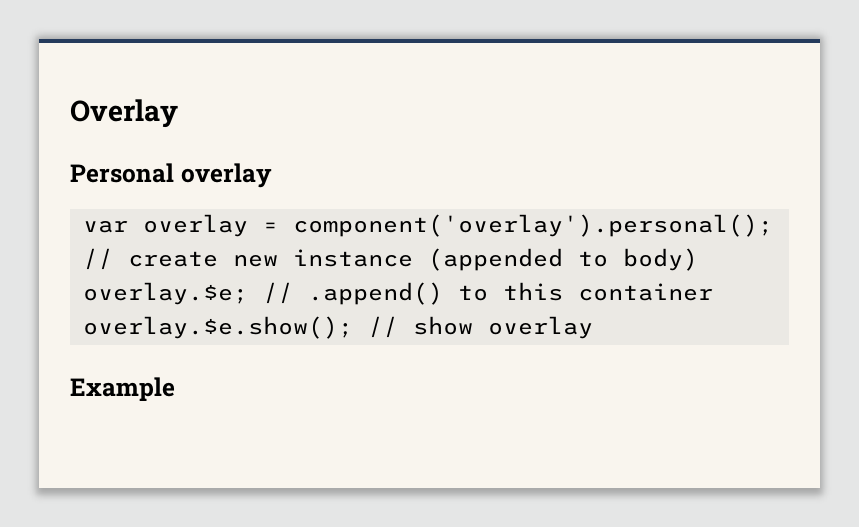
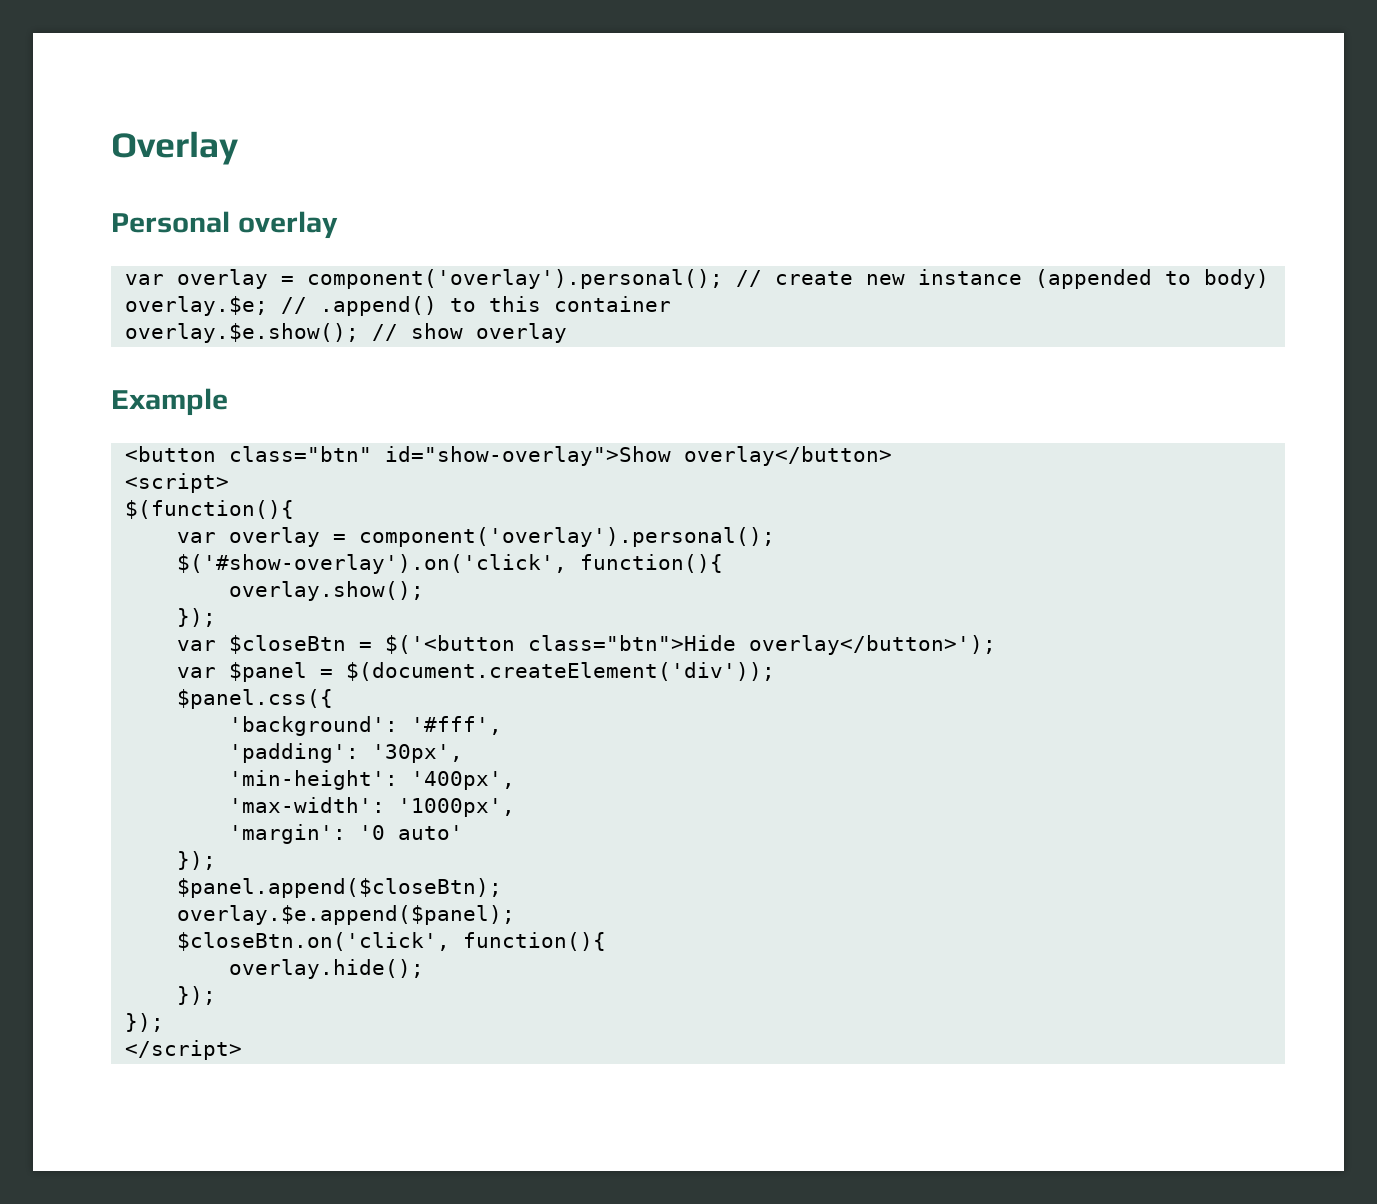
(175, 389) none -> [124,446,892,466] [124,473,229,493] [124,500,294,519] [176,527,775,547] [176,554,723,574] [228,581,424,601] [176,608,216,627] [176,635,996,655] [176,662,775,682] [176,689,333,709] [228,716,502,736] [228,743,463,763] [228,770,515,790] [228,797,515,817] [228,824,463,844] [176,851,216,870] [176,878,502,898] [176,905,515,925] [176,932,606,951] [228,959,424,979] [176,986,216,1005] [124,1013,164,1032] [124,1040,242,1060] // <button class="btn" id="show-overlay">Show overlay</button> // <script> // $(function(){ // var overlay = component('overlay').personal(); // $('#show-overlay').on('click', function(){ // overlay.show(); // }); // var $closeBtn = $('<button class="btn">Hide overlay</button>'); // var $panel = $(document.createElement('div')); // $panel.css({ // 'background': '#fff', // 'padding': '30px', // 'min-height': '400px', // 'max-width': '1000px', // 'margin': '0 auto' // }); // $panel.append($closeBtn); // overlay.$e.append($panel); // $closeBtn.on('click', function(){ // overlay.hide(); // }); // }); // </script>

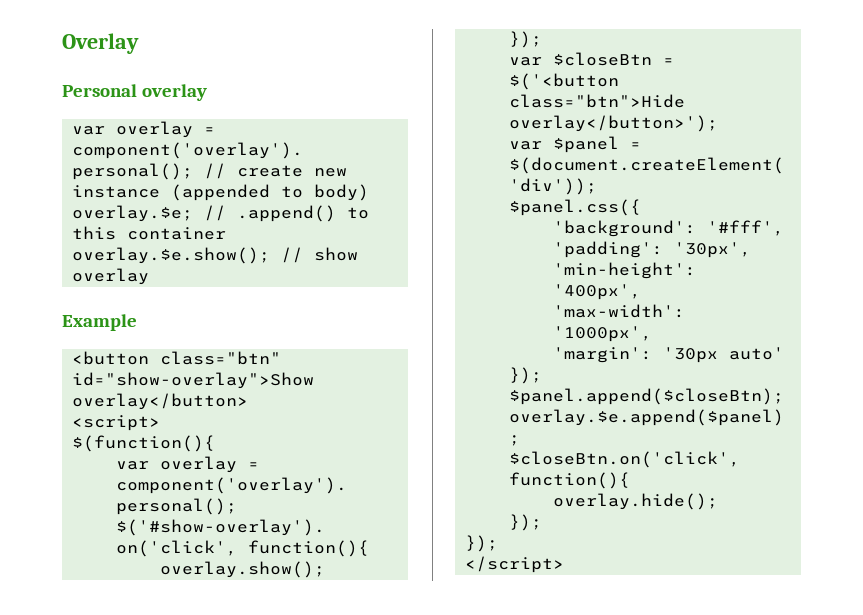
[358,825,385,840] '0 -> [662,347,718,363] '30px

